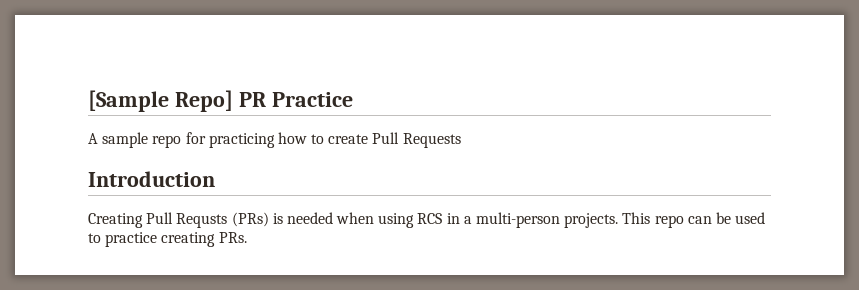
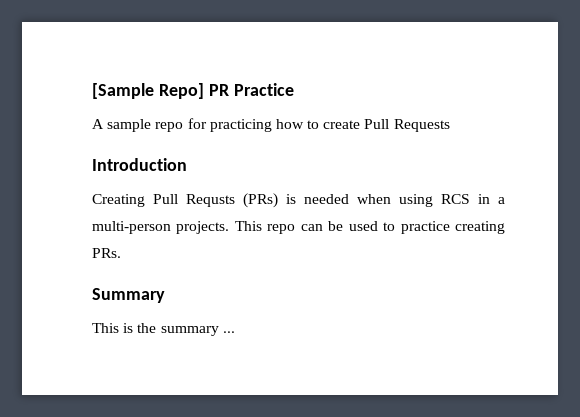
(247, 237) none -> [92,288,165,303] [92,323,235,336] // Summary // This is the summary ...

